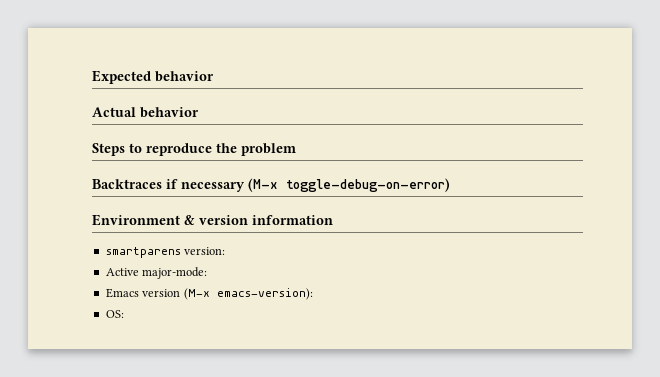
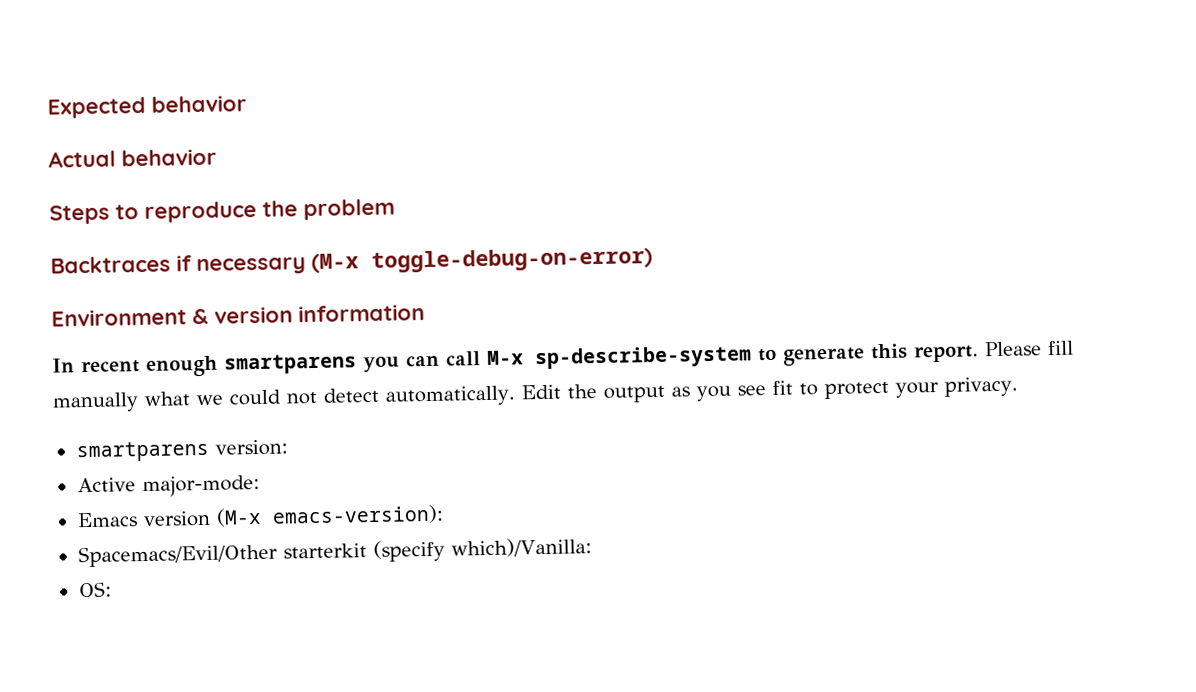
(333, 220) none -> [52,340,1074,377] [52,376,1018,413] // In recent enough smartparens you can call M-x sp-describe-system to generate this report. Please fill manually what we could not detect automatically. Edit the output as you see fit to protect your privacy.
(313, 294) none -> [77,537,592,568] // Spacemacs/Evil/Other starterkit (specify which)/Vanilla:

